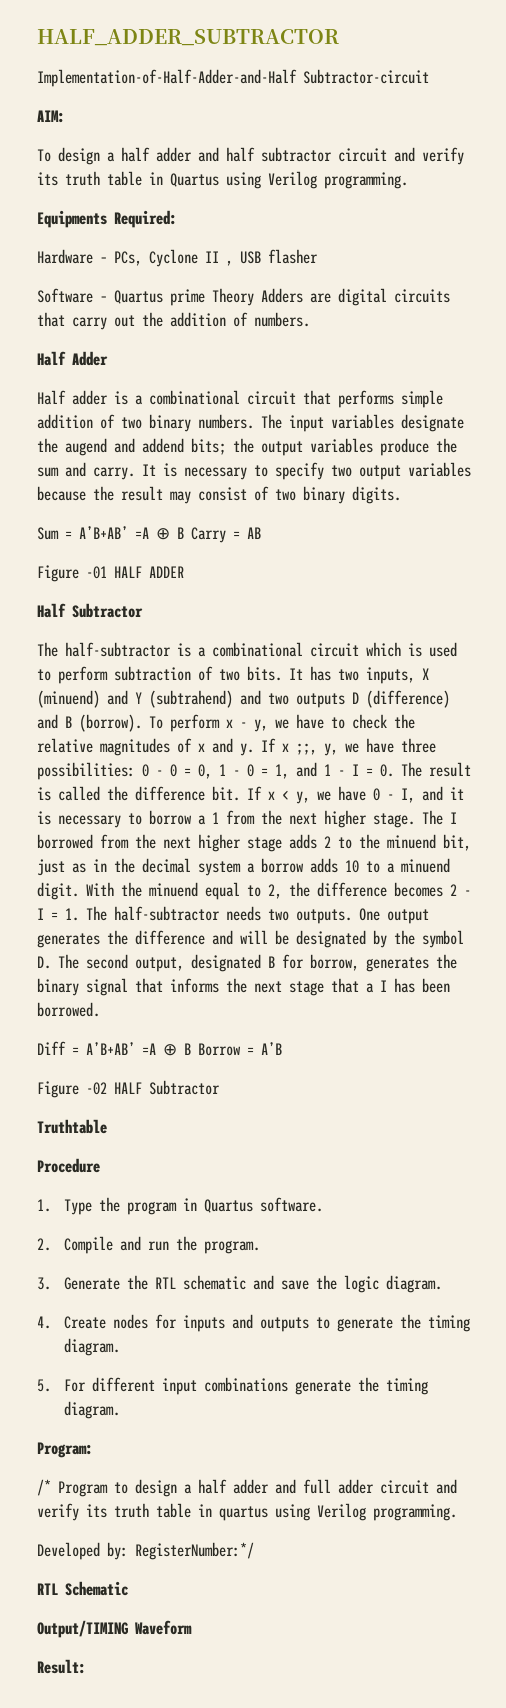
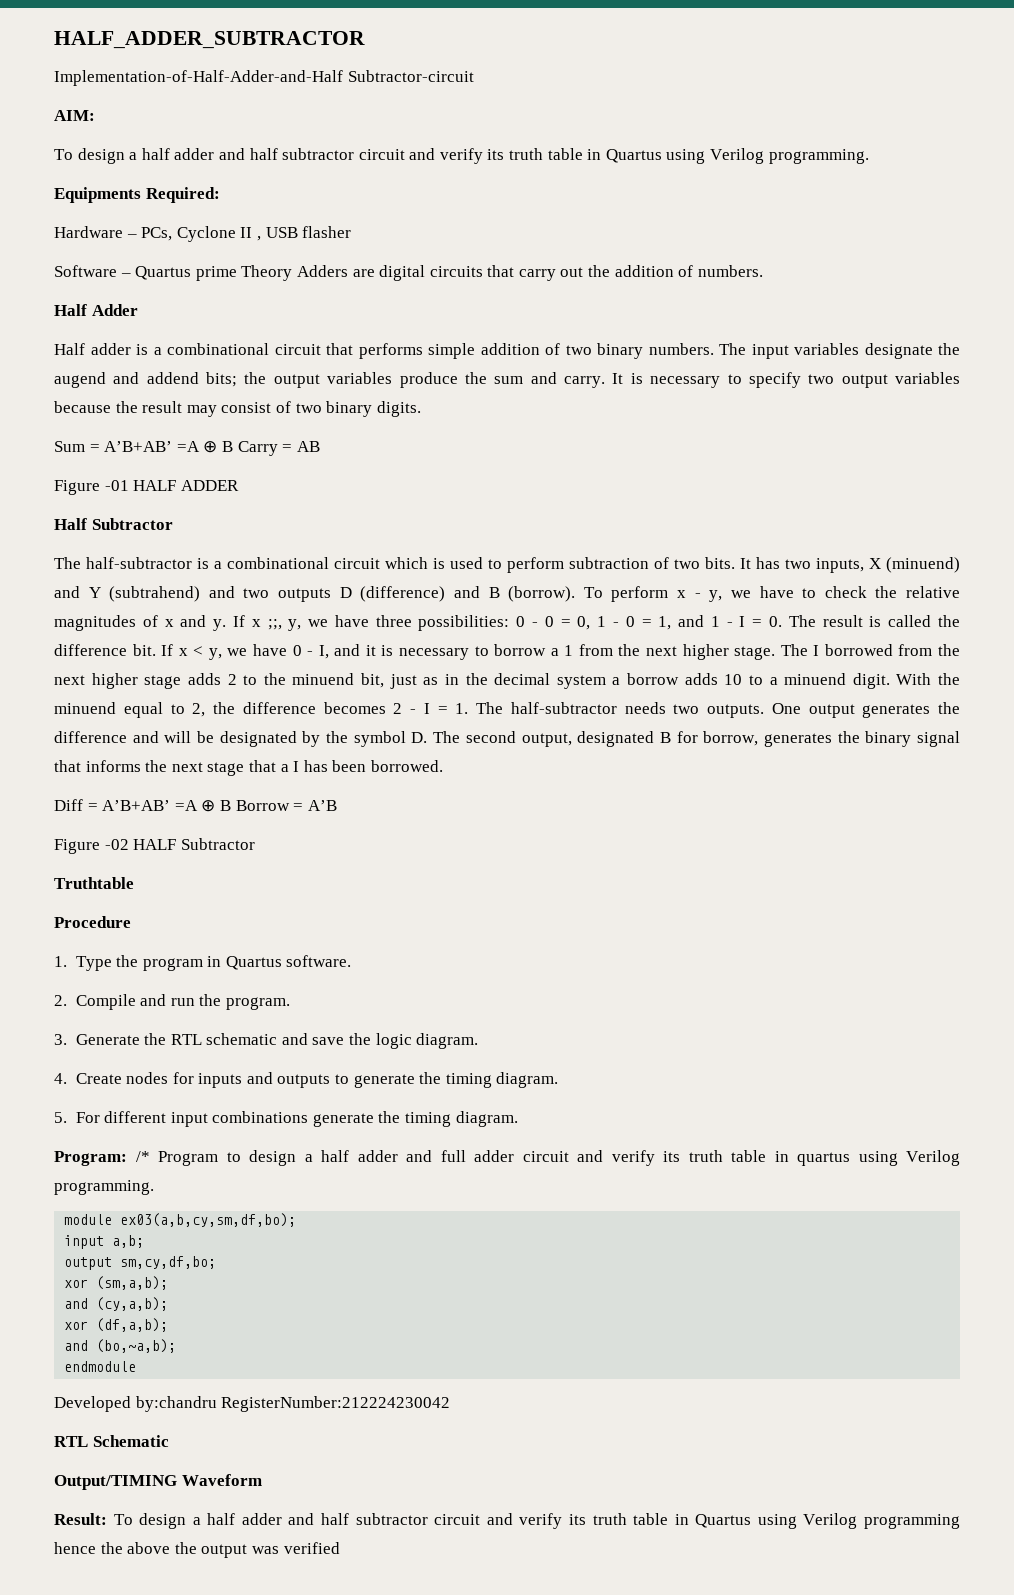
(93, 1450) // -> (127, 1158) none
(457, 1512) none -> [64,1213,297,1227] [64,1235,145,1249] [64,1256,217,1270] [64,1276,169,1290] [64,1297,169,1311] [64,1318,169,1332] [64,1339,177,1353] [64,1361,137,1372] // module ex03(a,b,cy,sm,df,bo); // input a,b; // output sm,cy,df,bo; // xor (sm,a,b); // and (cy,a,b); // xor (df,a,b); // and (bo,~a,b); // endmodule
[107,1542,254,1560] by: RegisterNumber:*/ -> [135,1396,451,1412] by:chandru RegisterNumber:212224230042
(86, 1666) none -> [113,1513,960,1529] [54,1542,340,1558] To design a half adder and half subtractor circuit and verify its truth table in Quartus using Verilog programming hence the above the output was verified

